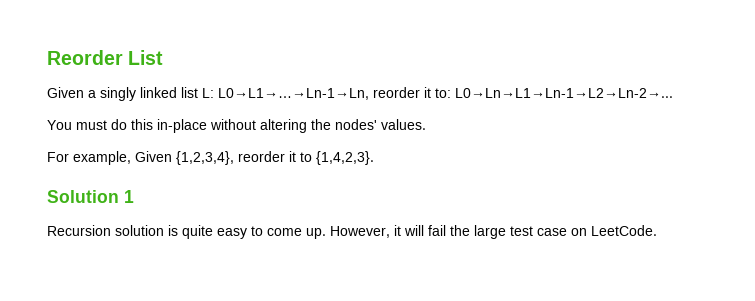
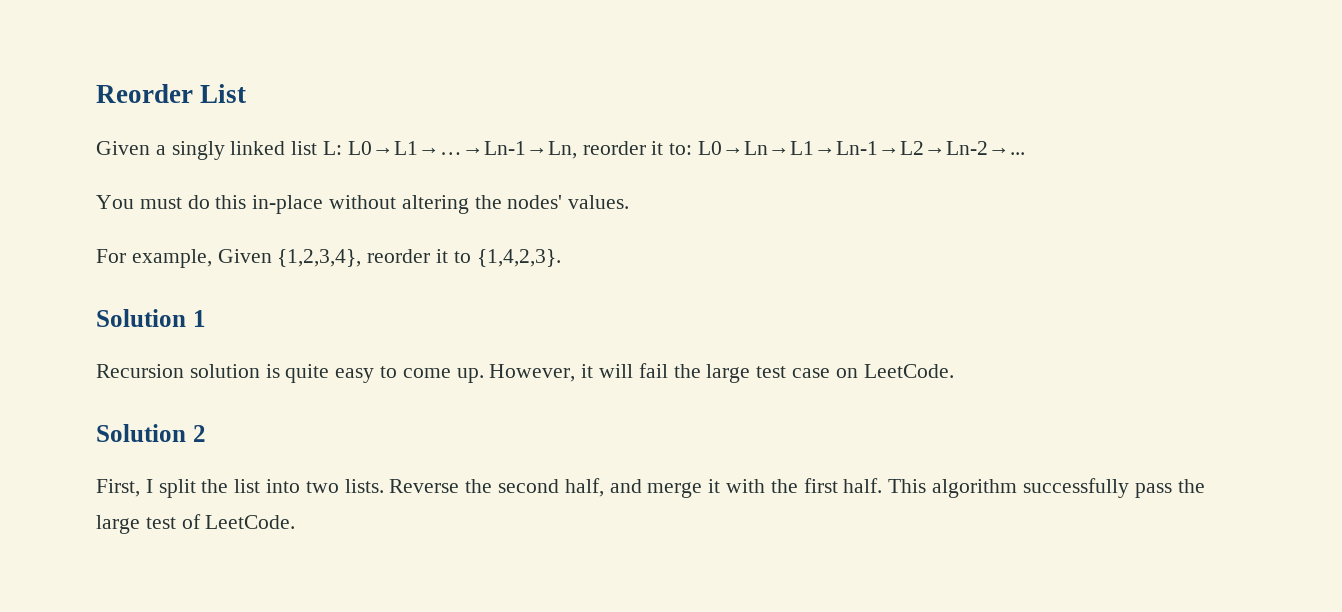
(657, 230) none -> [96,424,206,442] [96,478,1205,498] [96,514,296,534] // Solution 2 // First, I split the list into two lists. Reverse the second half, and merge it with the first half. This algorithm successfully pass the large test of LeetCode.

